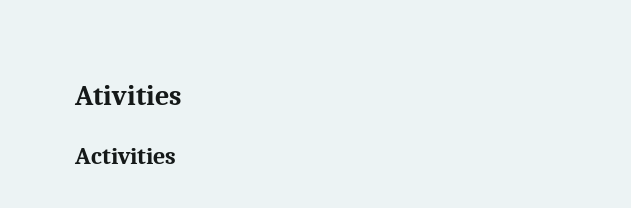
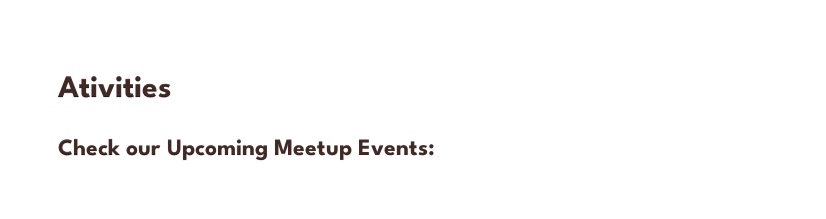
[74,148,176,164] Activities -> [58,138,437,162] Check our Upcoming Meetup Events:

